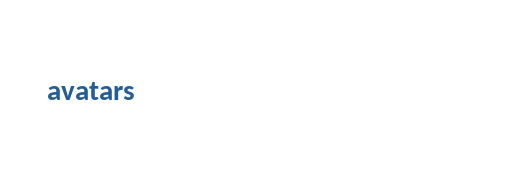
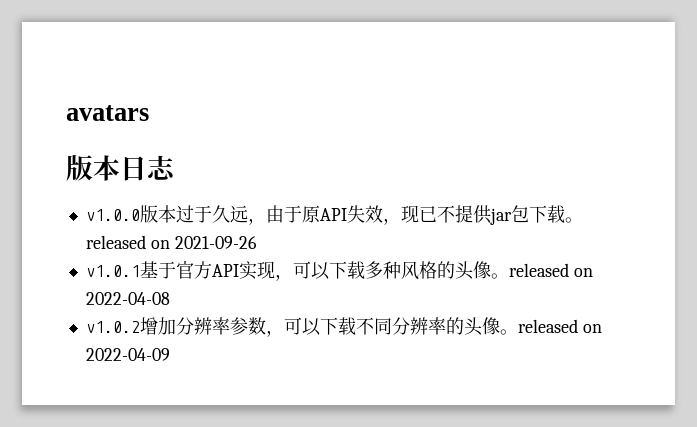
(135, 91) none -> [66,155,176,181] [85,205,583,225] [85,235,257,249] [85,261,593,281] [85,292,170,305] [85,317,602,337] [85,348,170,361] // 版本日志 // v1.0.0版本过于久远，由于原API失效，现已不提供jar包下载。released on 2021-09-26 // v1.0.1基于官方API实现，可以下载多种风格的头像。released on 2022-04-08 // v1.0.2增加分辨率参数，可以下载不同分辨率的头像。released on 2022-04-09

